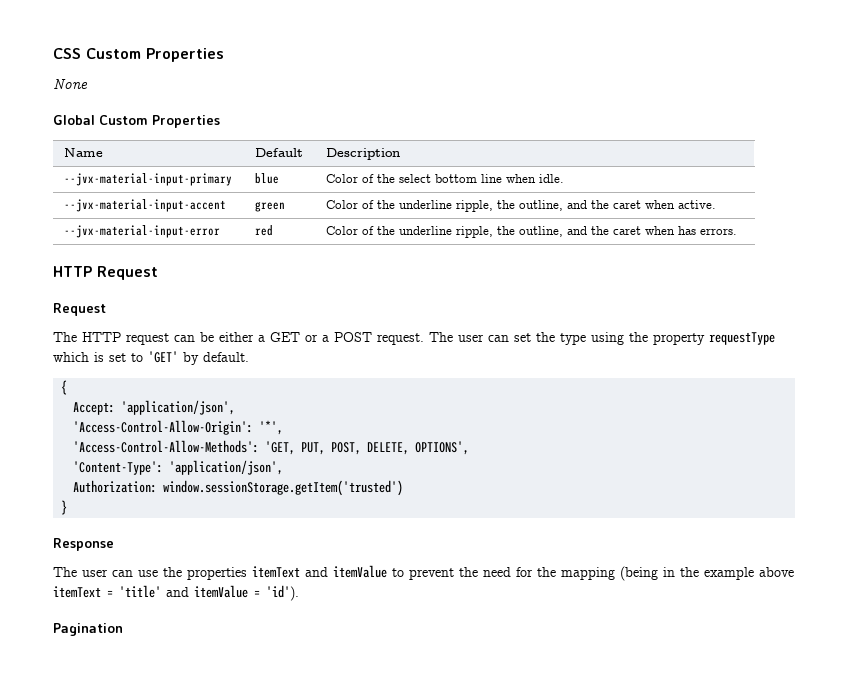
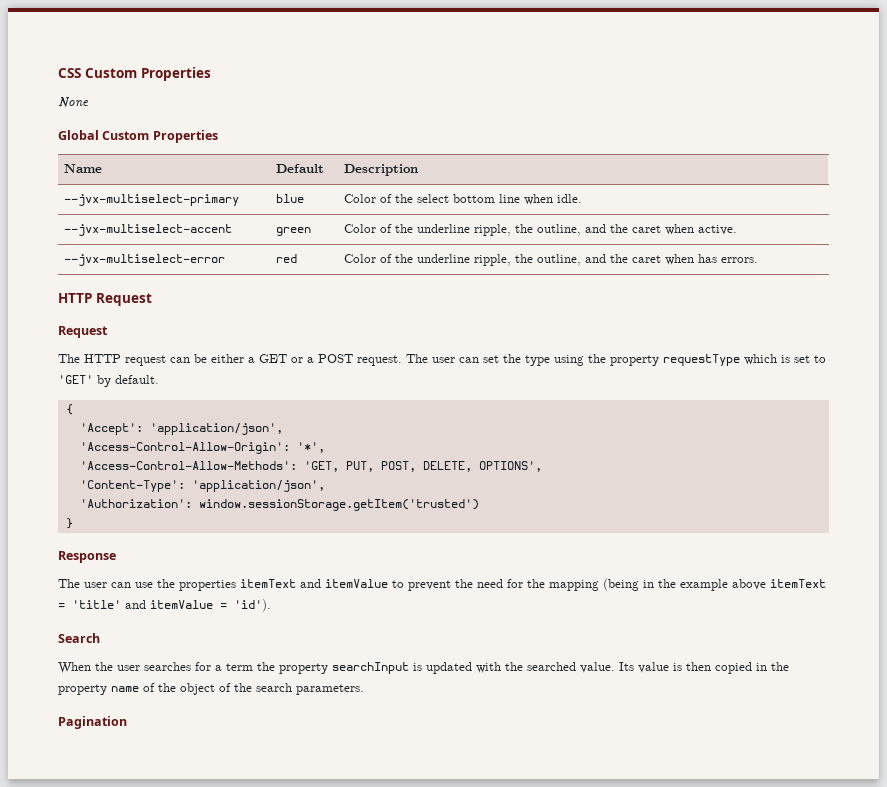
[64,173,233,186] --jvx-material-input-primary -> [63,194,239,206] --jvx-multiselect-primary
[64,199,227,212] --jvx-material-input-accent -> [63,224,232,236] --jvx-multiselect-accent
[64,225,221,238] --jvx-material-input-error -> [63,254,225,266] --jvx-multiselect-error
[73,402,116,415] Accept: -> [79,423,143,435] 'Accept':
[73,480,158,493] Authorization: -> [79,499,192,508] 'Authorization':
(299, 593) none -> [58,633,100,643] [58,662,789,674] [58,683,364,695] // Search // When the user searches for a term the property searchInput is updated with the searched value. Its value is then copied in the property name of the object of the search parameters.

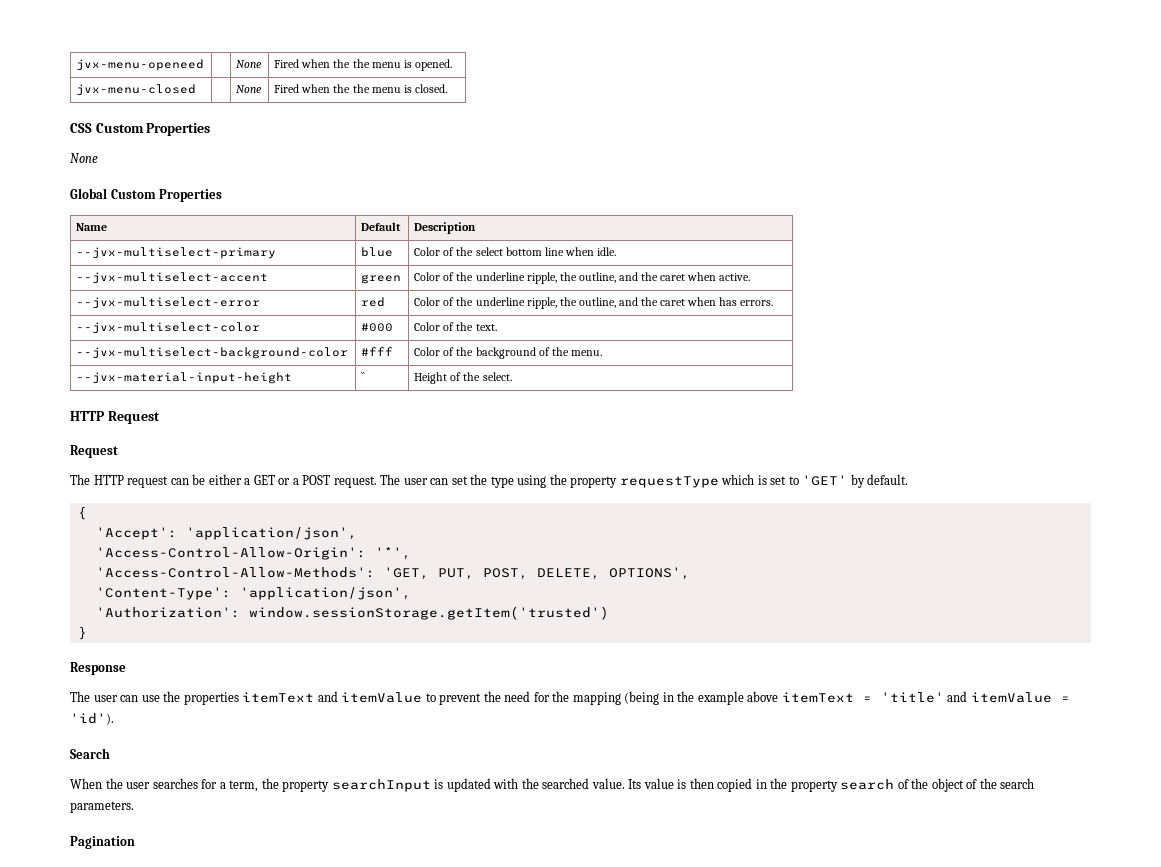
(58, 73) none -> [76,59,205,71] [236,60,263,68] [274,59,452,71] [76,84,197,96] [236,85,263,93] [274,84,447,93] jvx-menu-openeed | | None | Fired when the the menu is opened. // jvx-menu-closed | | None | Fired when the the menu is closed. //
(758, 260) none -> [76,322,261,334] [361,323,394,332] [414,322,497,331] [76,347,349,359] [361,347,394,356] [414,347,602,359] [76,372,293,384] [361,372,366,381] [414,372,512,384] // --jvx-multiselect-color | #000 | Color of the text. // --jvx-multiselect-background-color | #fff | Color of the background of the menu. // --jvx-material-input-height | `` | Height of the select.
[226,663,253,671] term -> [229,780,259,792] term,
[111,686,139,692] name -> [840,779,895,790] search

